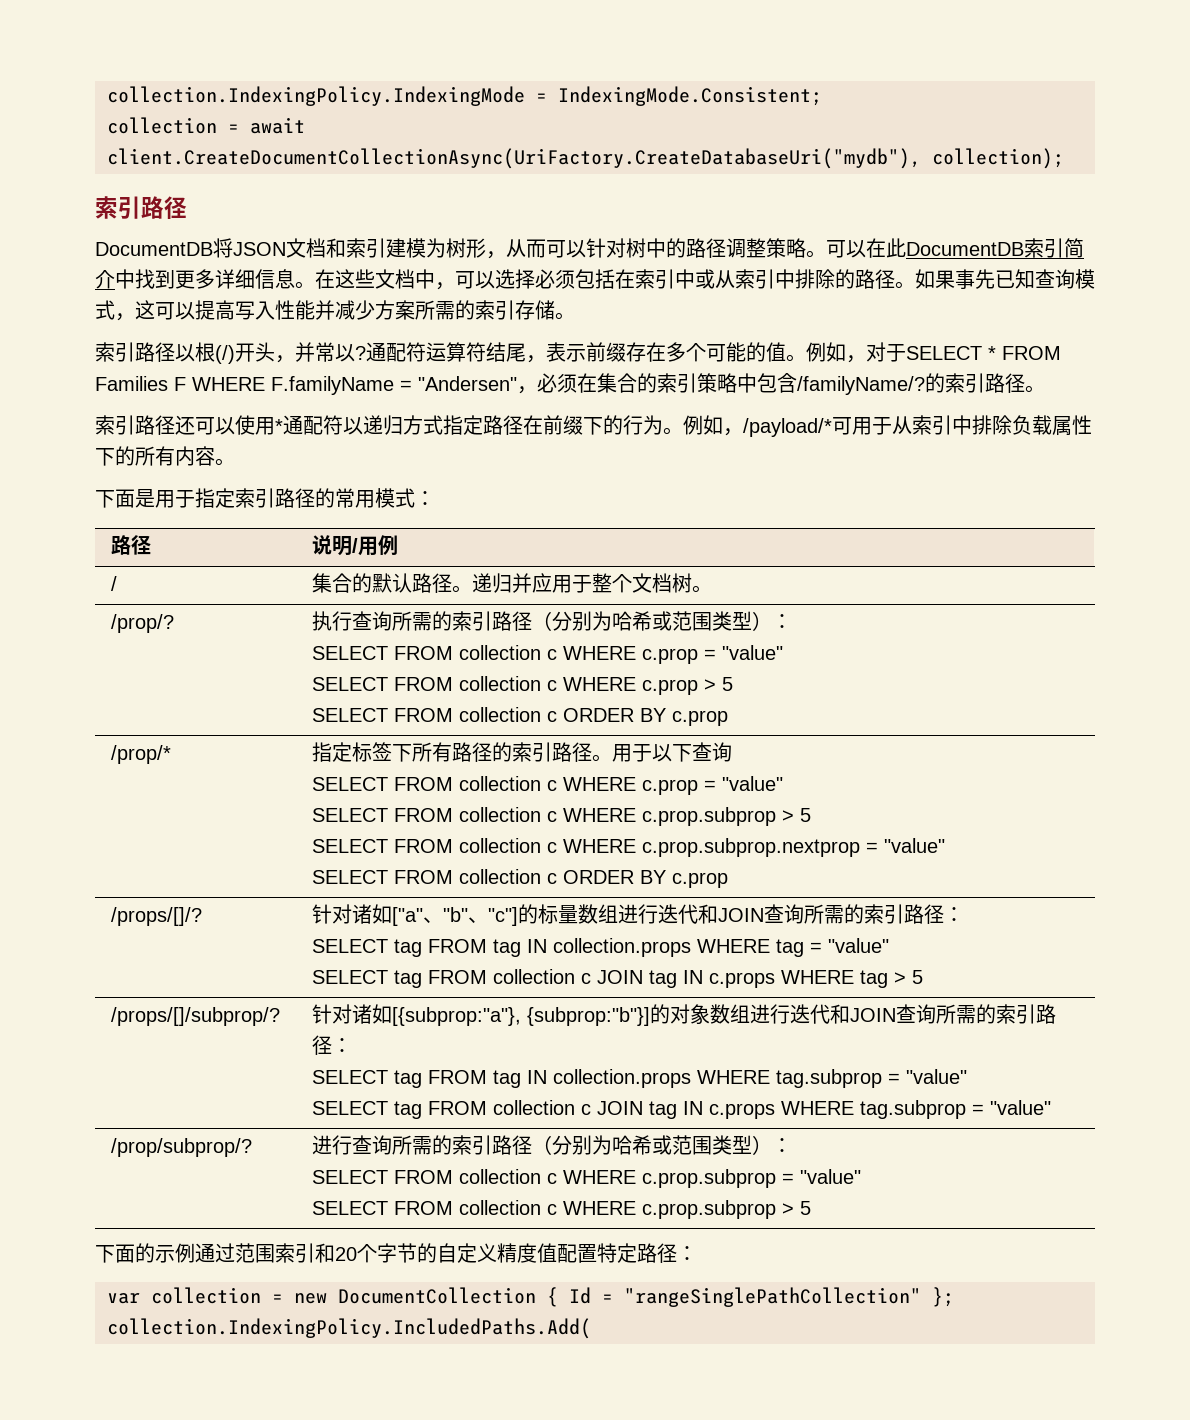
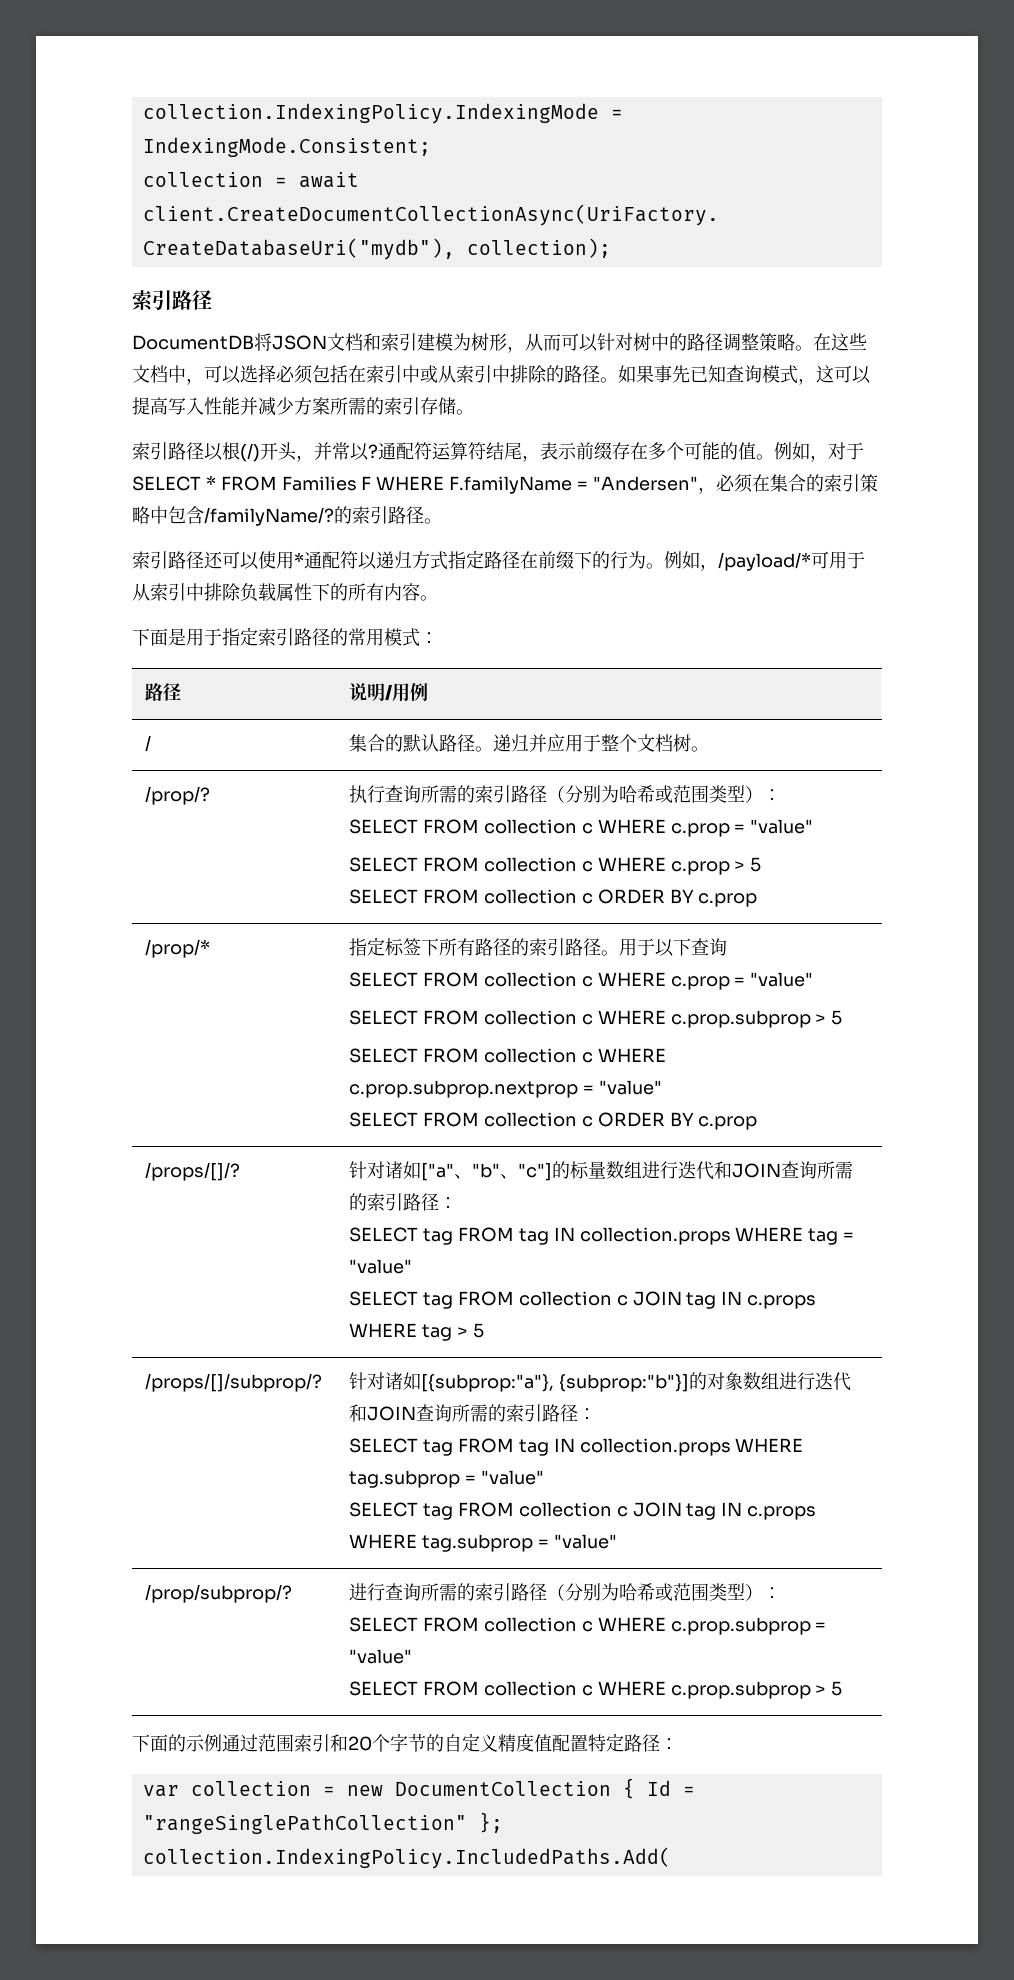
[826,238,1084,258] [95,269,315,289] 可以在此DocumentDB索引简介中找到更多详细信息。 -> (813, 348) none

